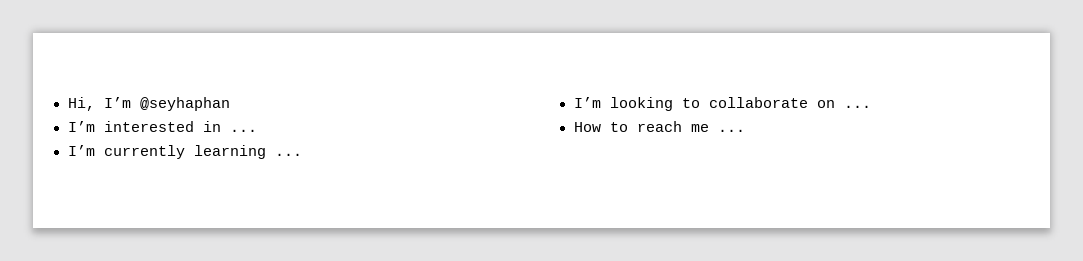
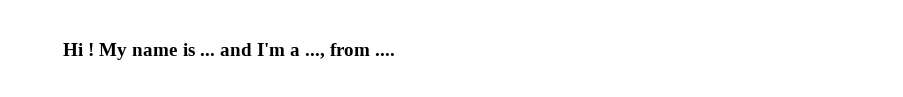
[67,97,230,111] [67,121,257,132] [67,145,302,159] [573,97,871,111] [573,121,745,132] Hi, I’m @seyhaphan // I’m interested in ... // I’m currently learning ... // I’m looking to collaborate on ... // How to reach me ... -> [63,43,396,60] Hi ! My name is ... and I'm a ..., from ....

